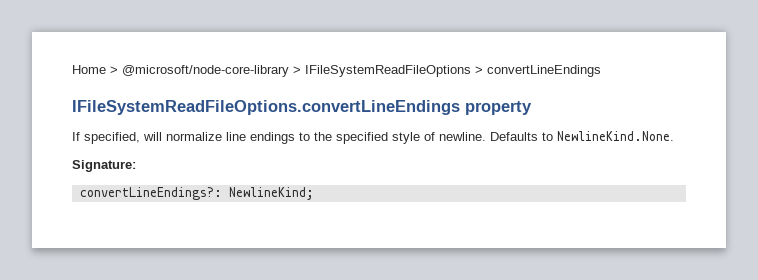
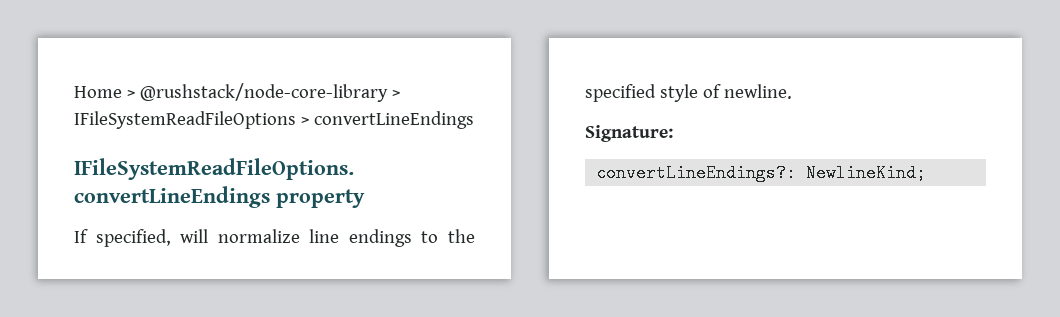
[122,65,289,77] @microsoft/node-core-library -> [139,83,388,102] @rushstack/node-core-library
[490,131,674,141] Defaults to NewlineKind.None. -> (792, 91) none

